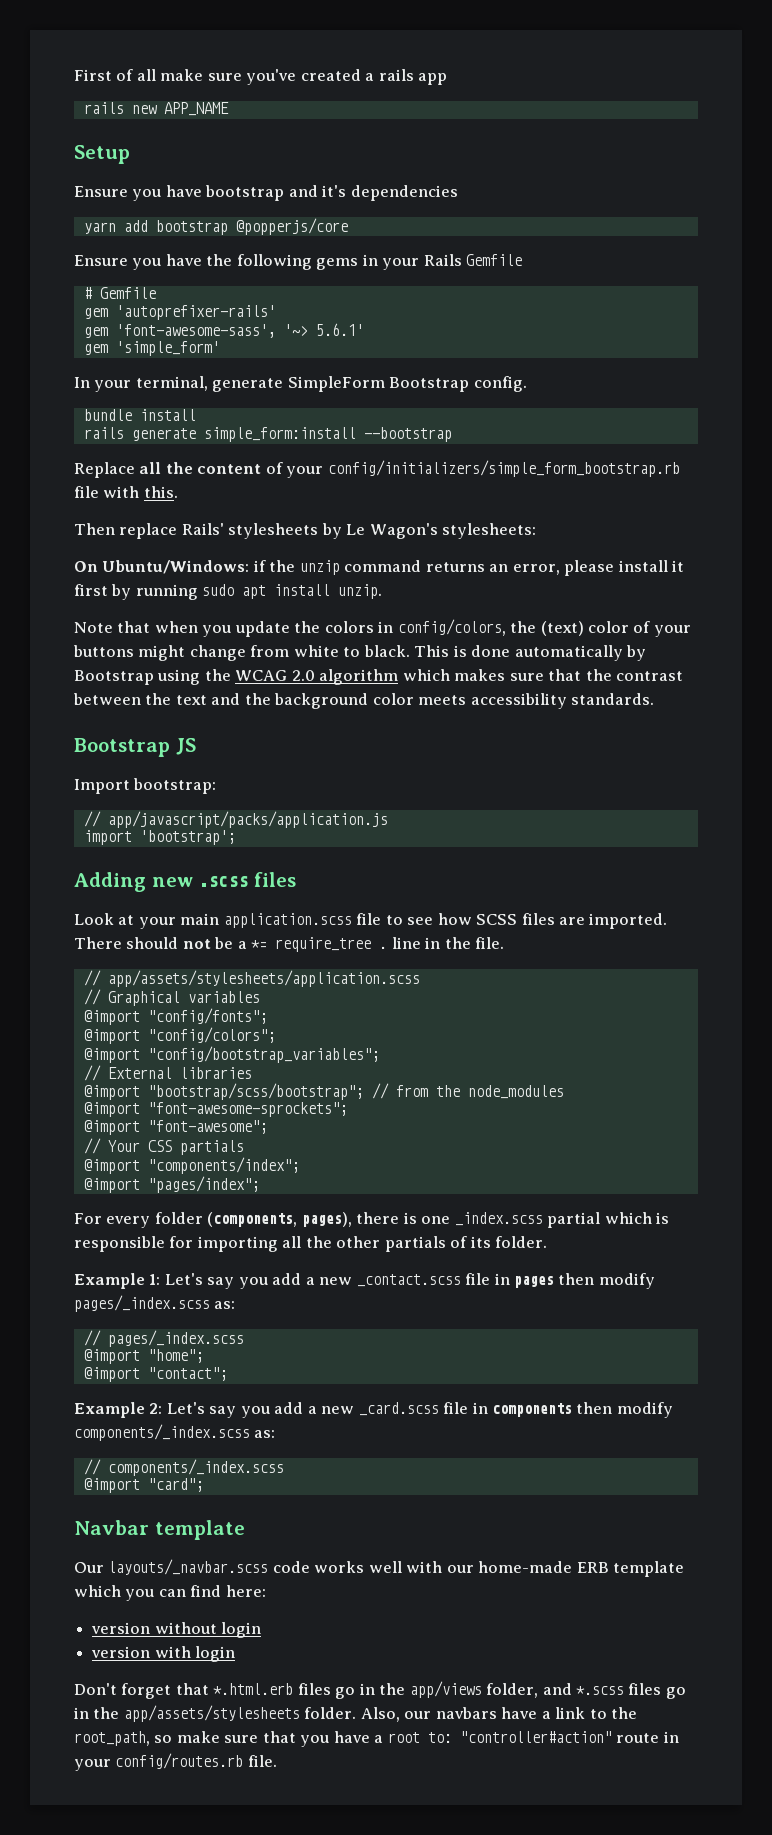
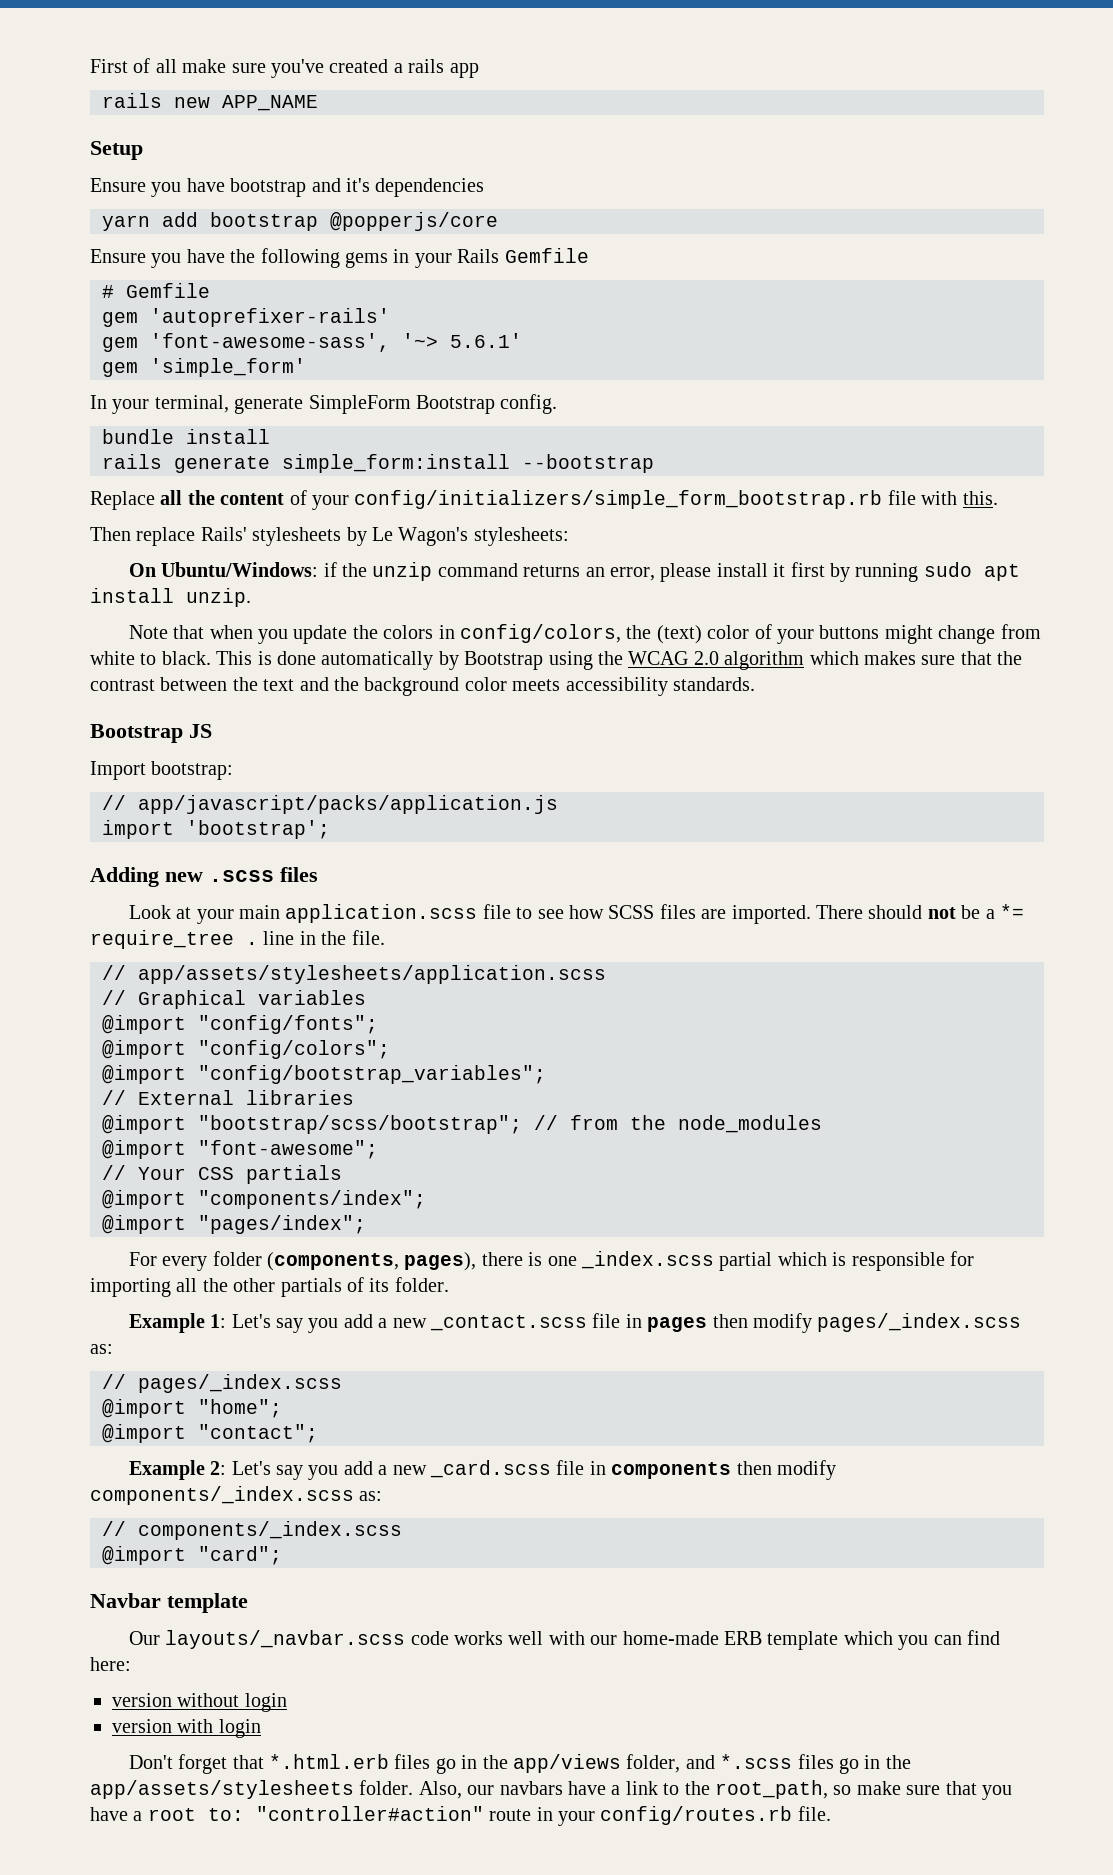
[83,1102,348,1117] // @import "font-awesome-sprockets"; -> (822, 1124) none

